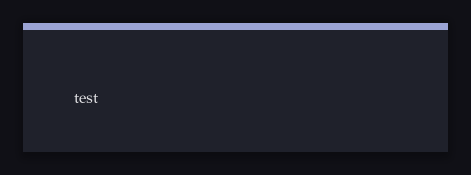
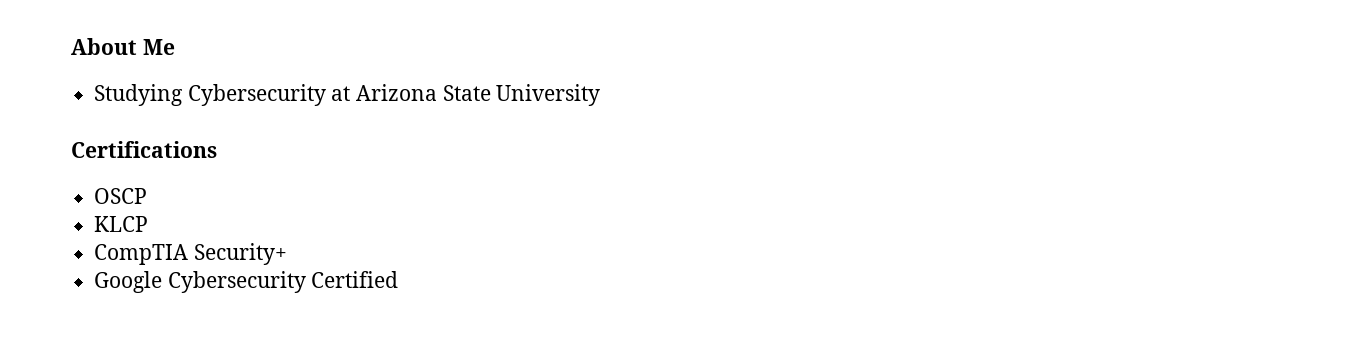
[74,94,98,103] test -> [71,38,175,55] [94,84,601,106] [71,141,217,158] [94,188,148,204] [94,216,149,232] [94,243,287,265] [94,271,399,293] About Me // Studying Cybersecurity at Arizona State University // Certifications // OSCP // KLCP // CompTIA Security+ // Google Cybersecurity Certified

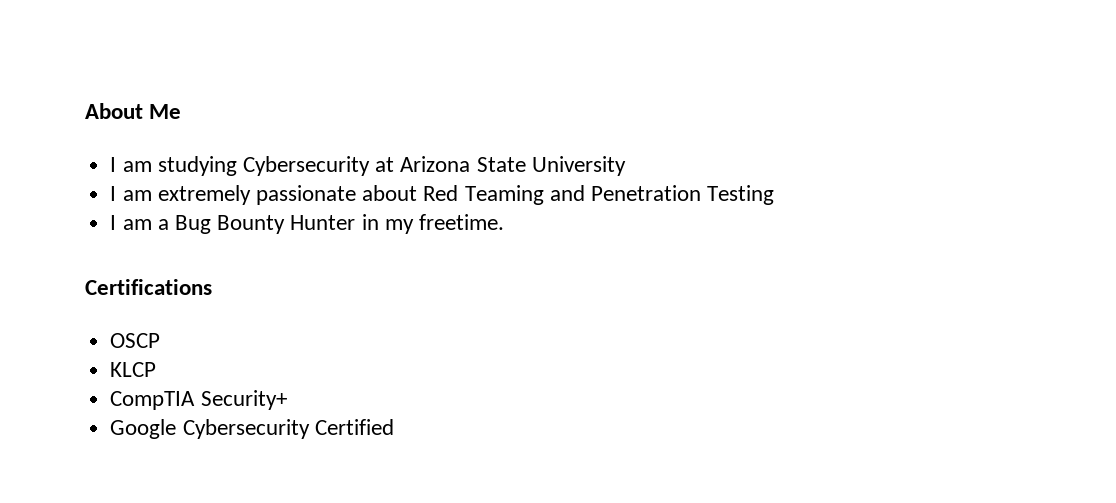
[94,84,184,106] Studying -> [110,156,237,176] I am studying
(601, 95) none -> [110,185,775,205] [110,214,504,234] // I am extremely passionate about Red Teaming and Penetration Testing // I am a Bug Bounty Hunter in my freetime.

